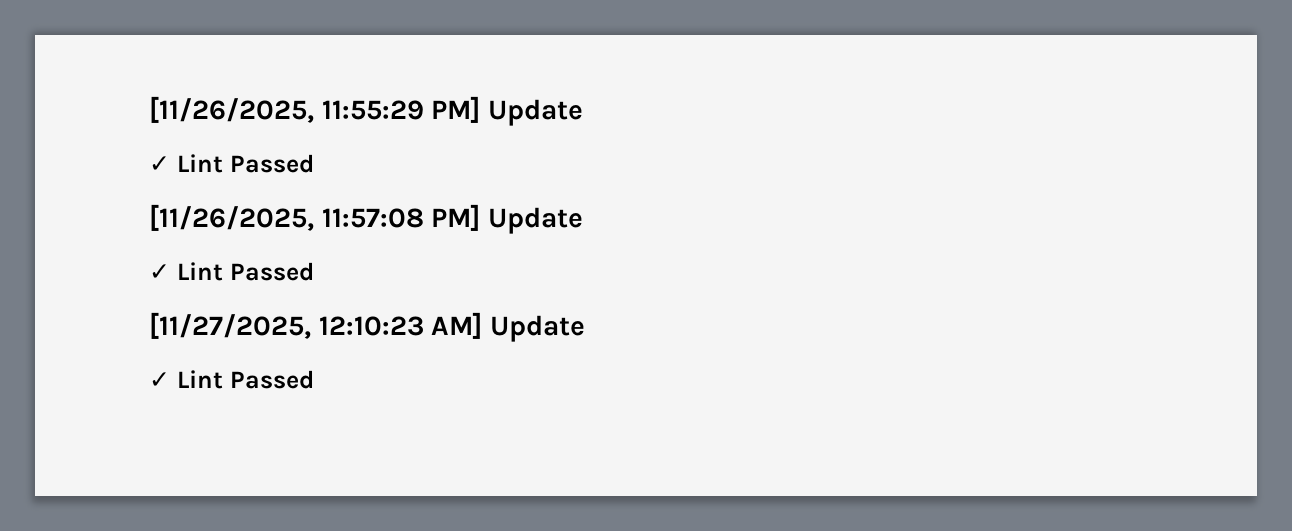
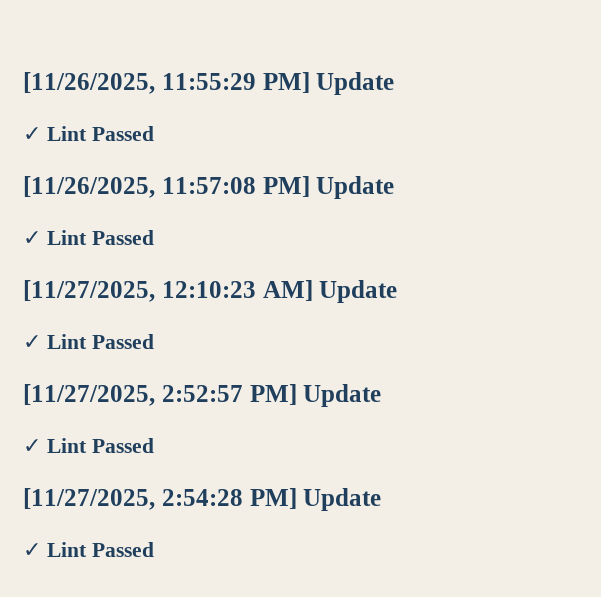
(314, 379) none -> [23,384,382,407] [23,438,154,453] [23,488,382,511] [23,542,154,557] // [11/27/2025, 2:52:57 PM] Update // ✓ Lint Passed // [11/27/2025, 2:54:28 PM] Update // ✓ Lint Passed

